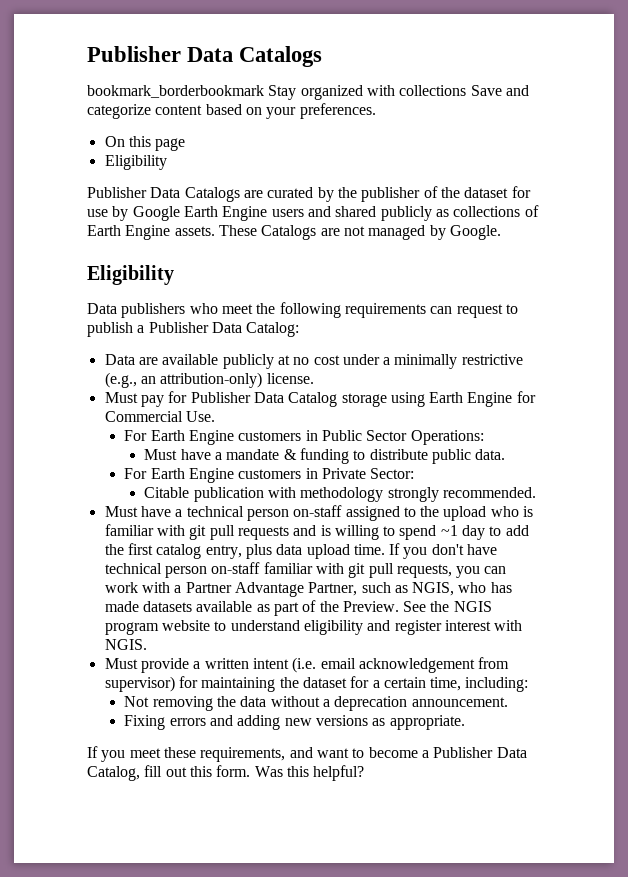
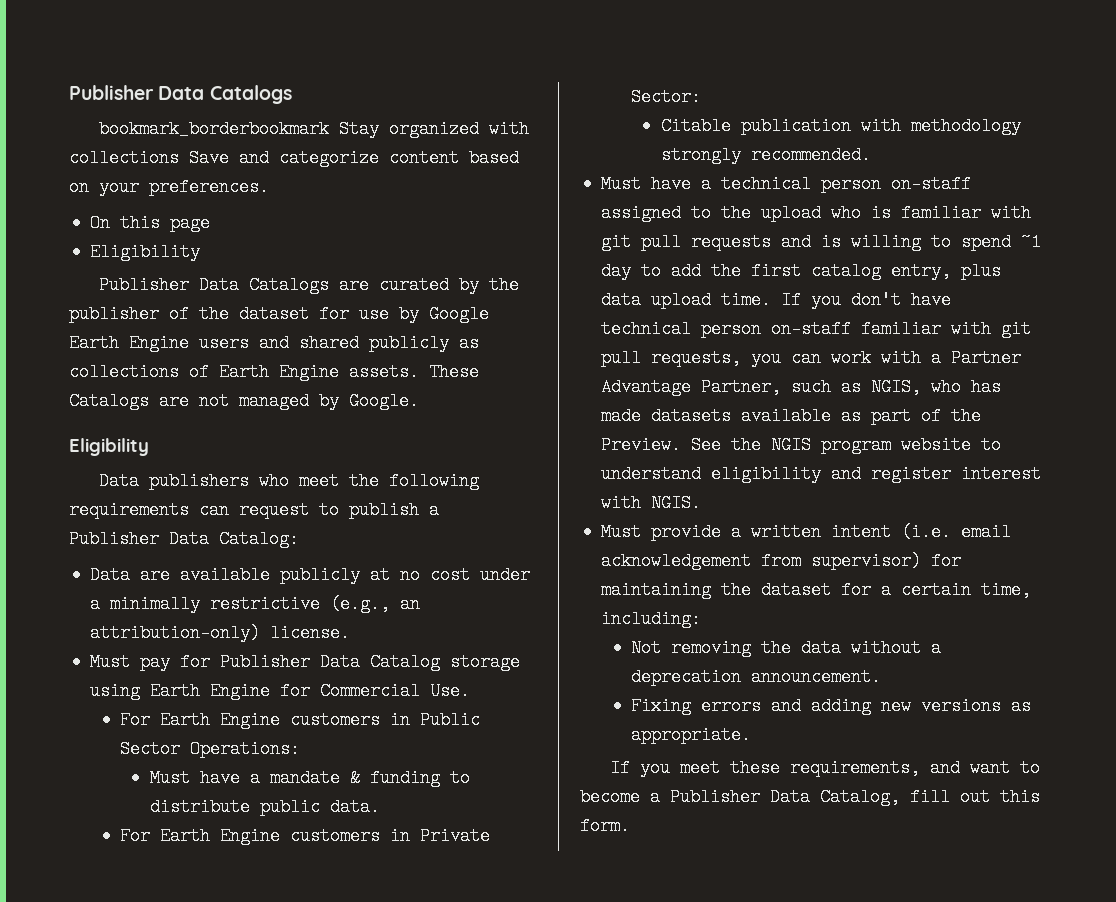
[254,765,365,781] Was this helpful? -> (630, 826) none

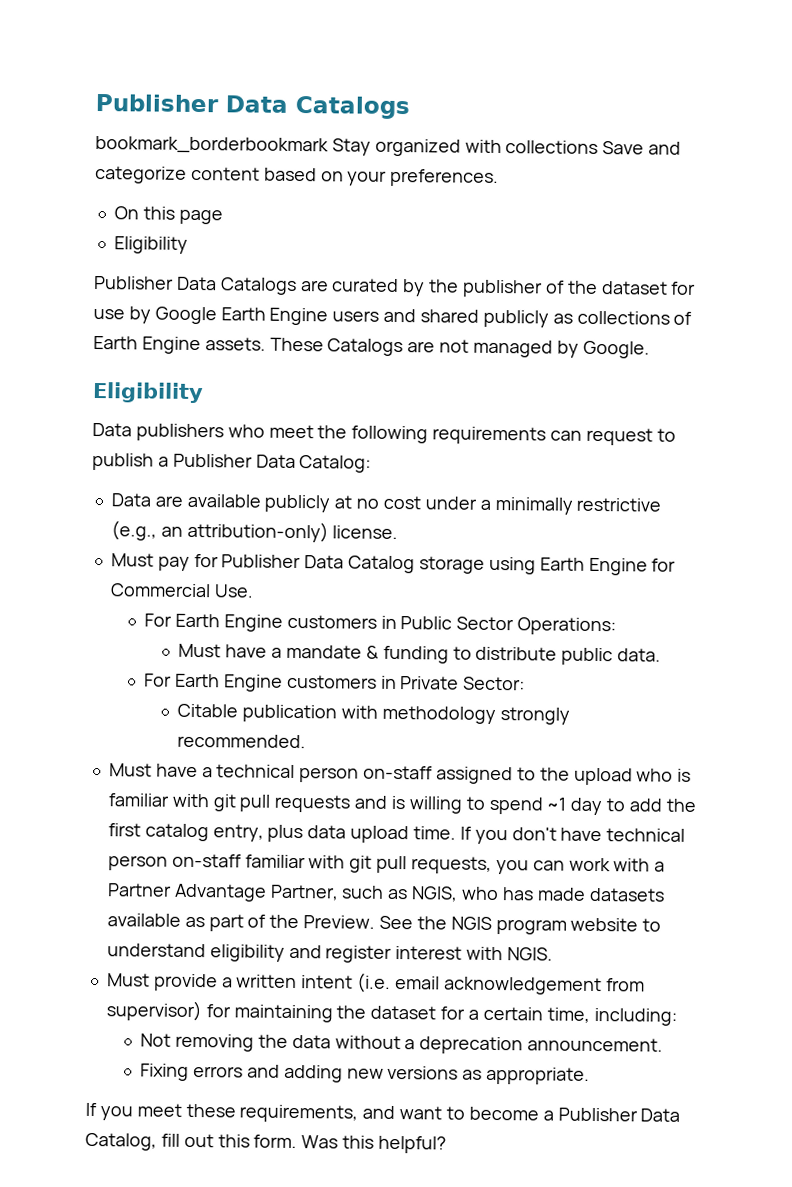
(630, 826) none -> [301,1135,447,1154] Was this helpful?

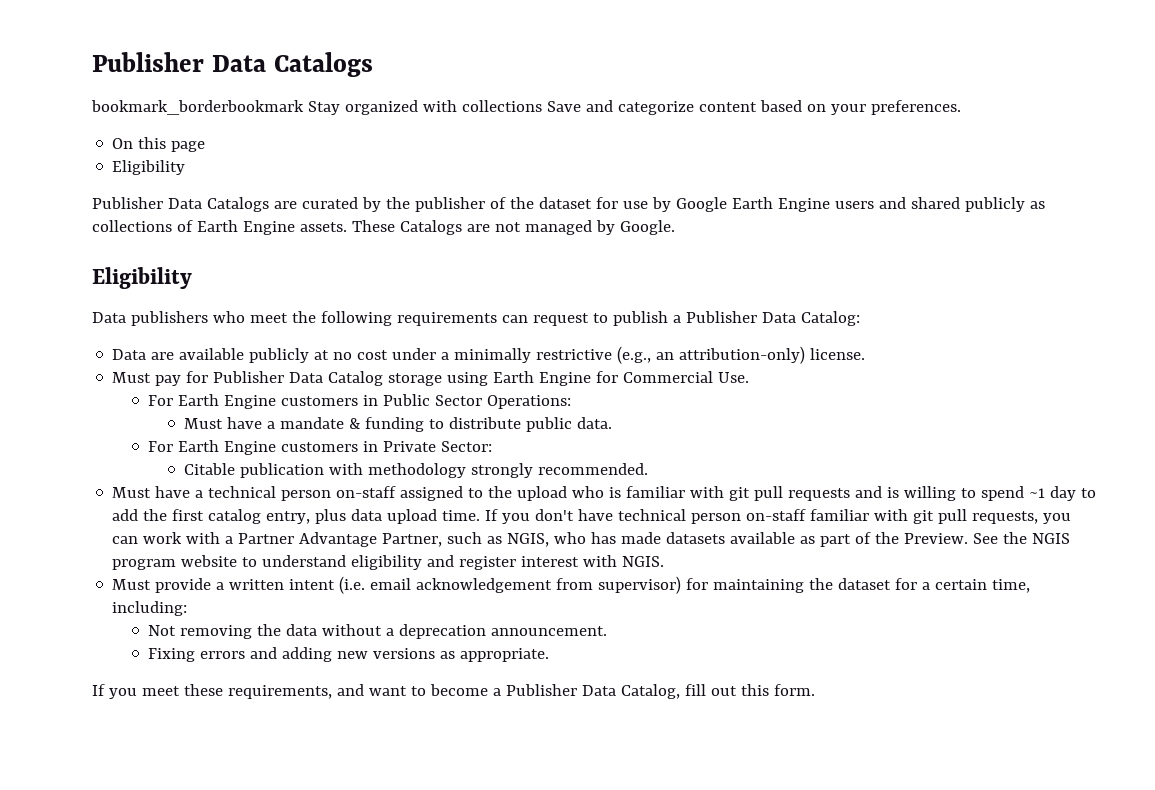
[301,1135,447,1154] Was this helpful? -> (815, 690) none

